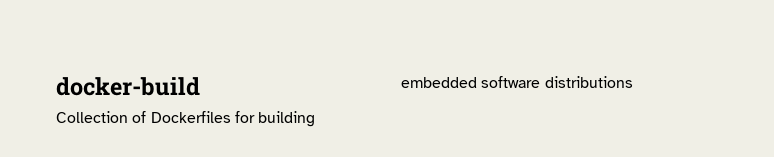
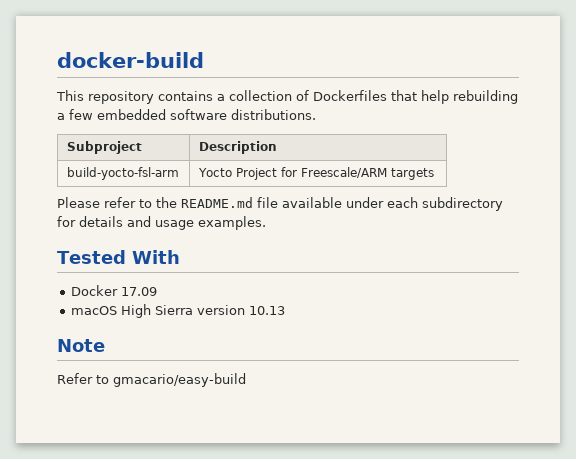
[56,111,316,127] [401,76,633,88] Collection of Dockerfiles for building embedded software distributions -> [56,90,518,104] [57,109,316,120] [66,141,142,154] [198,141,277,154] [66,167,179,180] [197,167,434,180] [57,197,503,211] [57,216,266,230] [57,250,180,264] [71,285,158,296] [71,304,286,318] [57,339,105,352] [57,373,246,387] This repository contains a collection of Dockerfiles that help rebuilding a few embedded software distributions. // Subproject | Description // build-yocto-fsl-arm | Yocto Project for Freescale/ARM targets // Please refer to the README.md file available under each subdirectory for details and usage examples. // Tested With // Docker 17.09 // macOS High Sierra version 10.13 // Note // Refer to gmacario/easy-build

